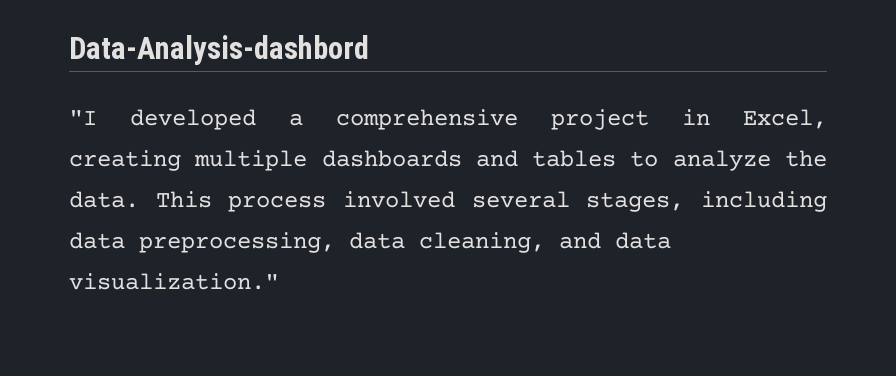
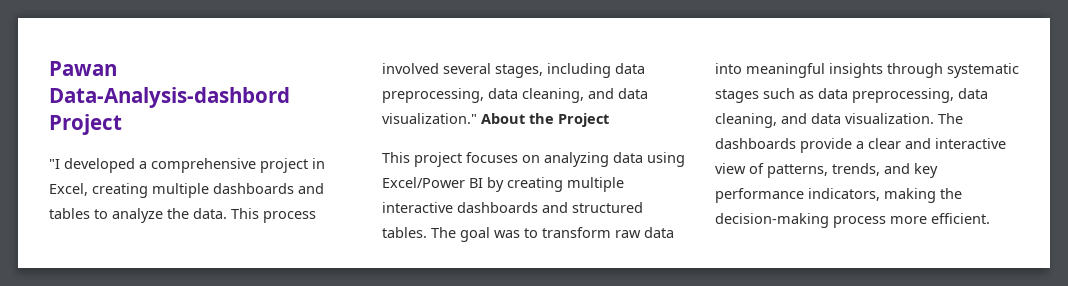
(69, 50) none -> [49,61,117,76] Pawan
(369, 50) none -> [49,114,122,135] Project
(279, 281) none -> [481,113,609,127] [382,152,685,167] [382,177,624,192] [382,202,643,213] [382,227,674,242] [715,63,1019,78] [715,88,988,103] [715,113,963,128] [715,138,1006,153] [715,163,938,178] [715,188,962,203] [715,213,990,228] About the Project // This project focuses on analyzing data using Excel/Power BI by creating multiple interactive dashboards and structured tables. The goal was to transform raw data into meaningful insights through systematic stages such as data preprocessing, data cleaning, and data visualization. The dashboards provide a clear and interactive view of patterns, trends, and key performance indicators, making the decision-making process more efficient.

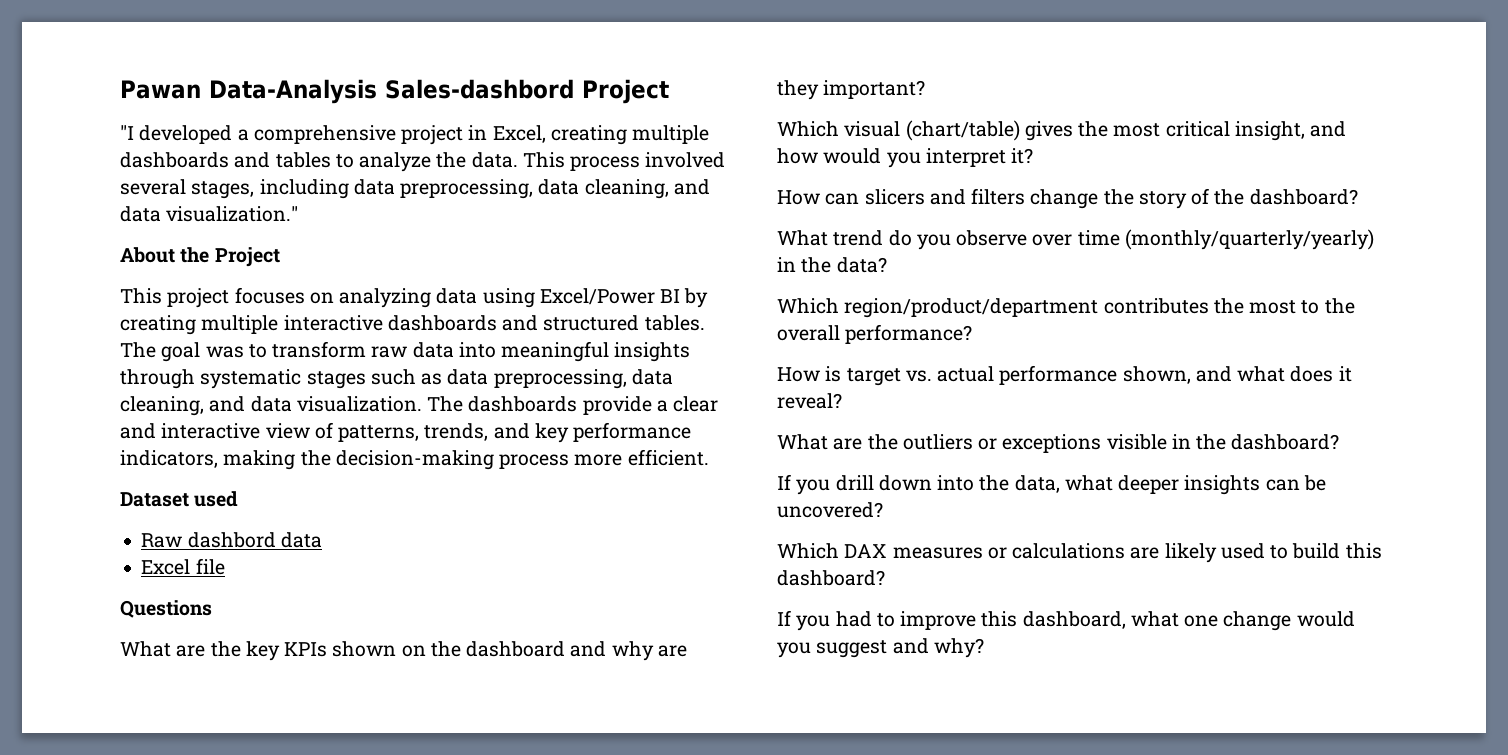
[49,87,290,108] Data-Analysis-dashbord -> [208,79,574,104] Data-Analysis Sales-dashbord
(477, 118) none -> (299, 214) //
(990, 218) none -> [120,491,239,507] [141,532,322,548] [141,558,225,575] [120,600,212,618] [120,641,687,661] [777,80,926,100] [777,120,1347,141] [777,148,1034,168] [777,188,1358,209] [777,229,1374,250] [777,257,887,273] [777,298,1355,318] [777,324,973,344] [777,365,1352,386] [777,393,842,409] [777,434,1340,453] [777,474,1326,495] [777,502,883,518] [777,543,1382,563] [777,570,885,586] [777,610,1355,631] [777,638,984,658] // Dataset used // Raw dashbord data // Excel file // Questions // What are the key KPIs shown on the dashboard and why are they important? // Which visual (chart/table) gives the most critical insight, and how would you interpret it? // How can slicers and filters change the story of the dashboard? // What trend do you observe over time (monthly/quarterly/yearly) in the data? // Which region/product/department contributes the most to the overall performance? // How is target vs. actual performance shown, and what does it reveal? // What are the outliers or exceptions visible in the dashboard? // If you drill down into the data, what deeper insights can be uncovered? // Which DAX measures or calculations are likely used to build this dashboard? // If you had to improve this dashboard, what one change would you suggest and why?

